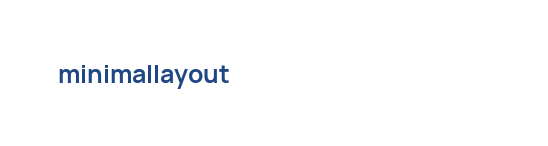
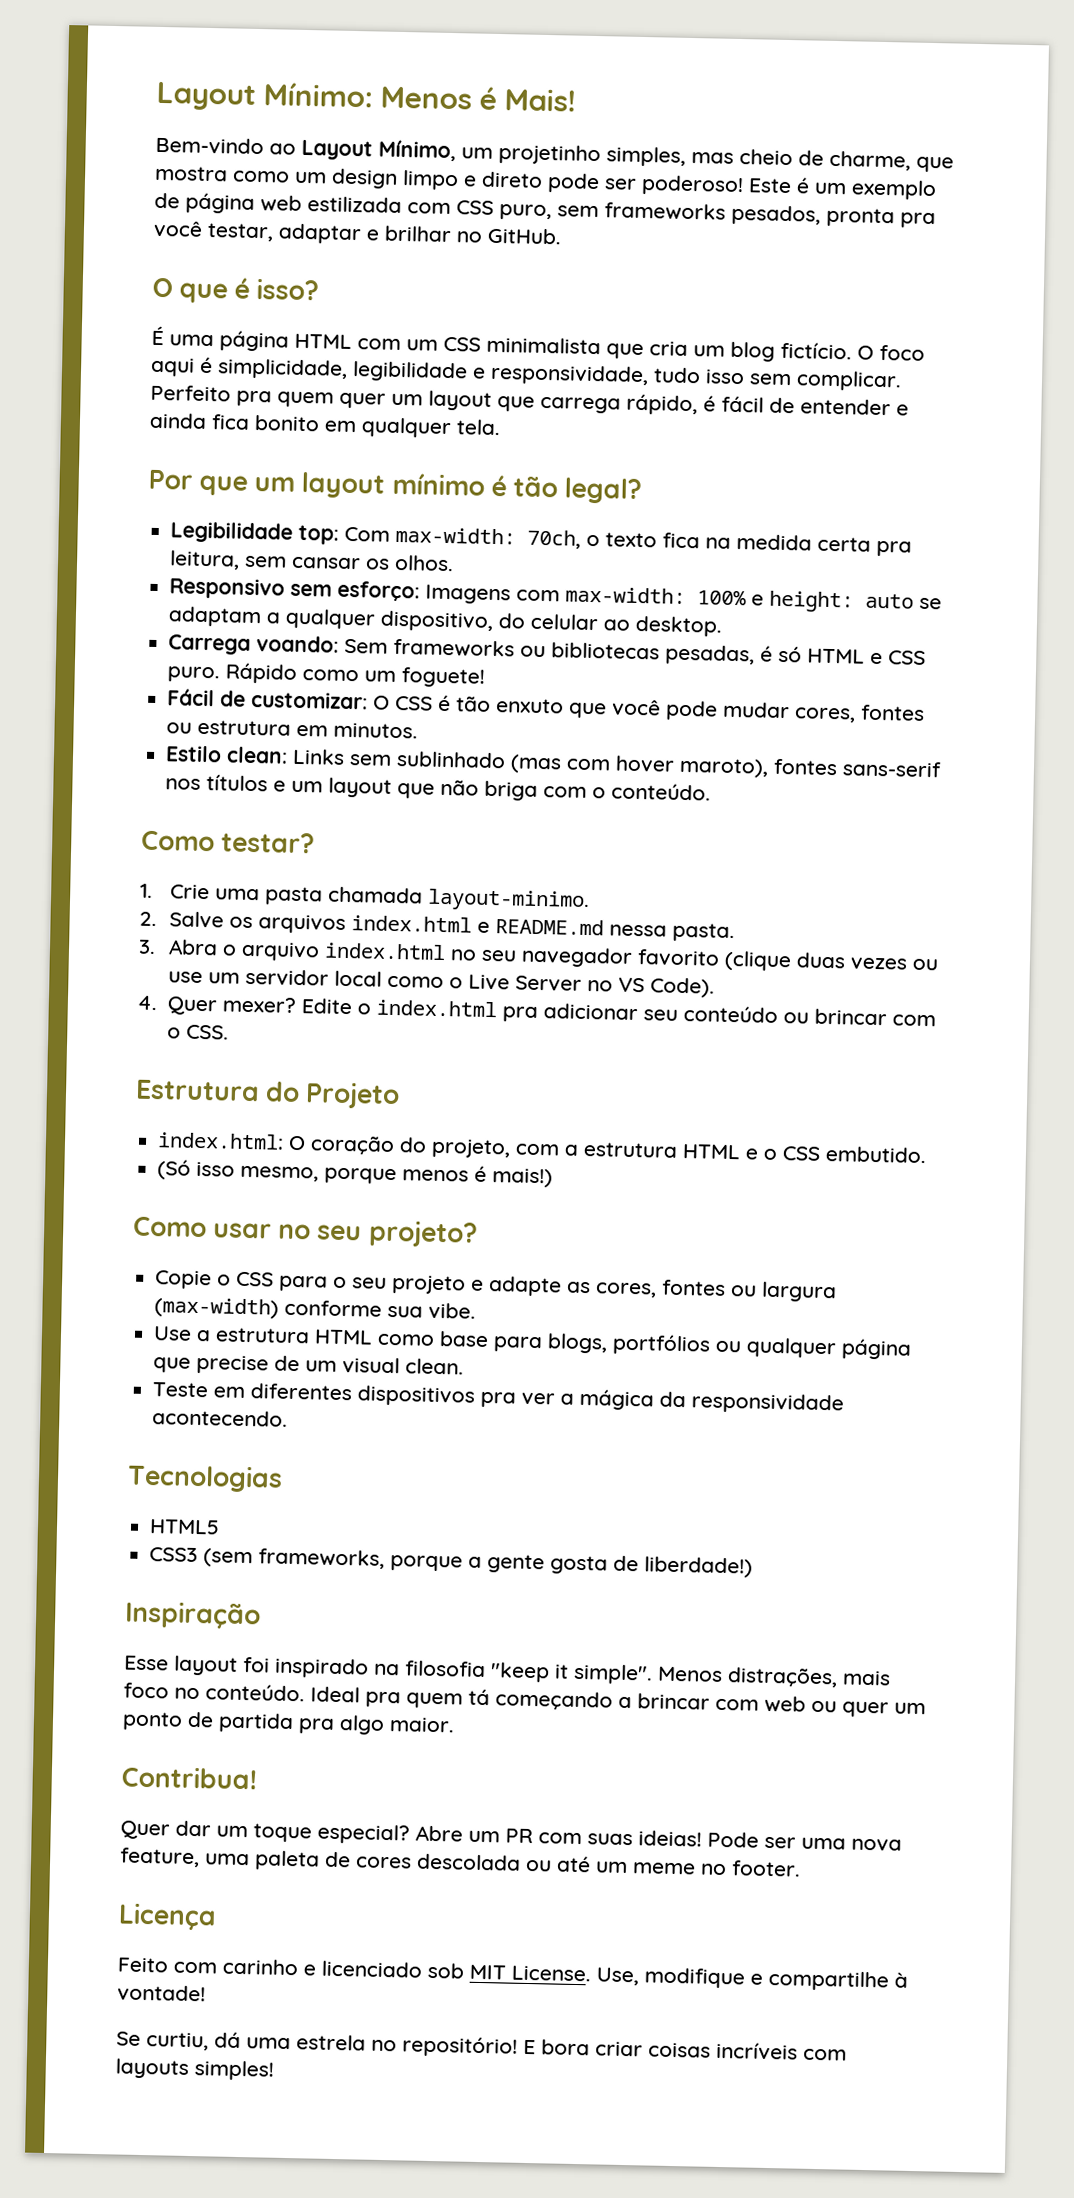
[58,65,230,89] minimallayout -> [156,81,576,112] [155,136,954,173] [155,165,937,201] [154,192,936,229] [153,220,562,245] [152,277,320,304] [151,325,925,362] [150,356,902,392] [150,384,909,416] [149,412,501,439] [148,469,643,505] [170,521,913,557] [169,550,455,572] [169,577,943,613] [168,606,724,637] [168,634,927,666] [167,662,486,688] [167,688,926,723] [166,719,419,739] [165,745,943,778] [165,774,712,801] [141,830,316,854] [140,883,591,913] [139,911,736,943] [138,939,939,972] [168,968,716,998] [137,995,937,1027] [167,1024,230,1040] [135,1079,401,1110] [157,1132,928,1164] [157,1159,554,1188] [133,1216,478,1248] [154,1270,838,1303] [154,1297,477,1320] [153,1326,913,1360] [153,1354,465,1375] [152,1382,845,1415] [152,1409,289,1427] [127,1463,283,1493] [149,1519,221,1535] [149,1547,754,1578] [124,1600,261,1630] [124,1655,891,1688] [123,1682,926,1718] [122,1711,455,1735] [121,1765,258,1790] [120,1820,902,1852] [119,1847,801,1877] [118,1902,217,1931] [117,1957,908,1992] [117,1984,206,2003] [116,2031,847,2061] [115,2058,274,2081] Layout Mínimo: Menos é Mais! // Bem-vindo ao Layout Mínimo, um projetinho simples, mas cheio de charme, que mostra como um design limpo e direto pode ser poderoso! Este é um exemplo de página web estilizada com CSS puro, sem frameworks pesados, pronta pra você testar, adaptar e brilhar no GitHub. // O que é isso? // É uma página HTML com um CSS minimalista que cria um blog fictício. O foco aqui é simplicidade, legibilidade e responsividade, tudo isso sem complicar. Perfeito pra quem quer um layout que carrega rápido, é fácil de entender e ainda fica bonito em qualquer tela. // Por que um layout mínimo é tão legal? // Legibilidade top: Com max-width: 70ch, o texto fica na medida certa pra leitura, sem cansar os olhos. // Responsivo sem esforço: Imagens com max-width: 100% e height: auto se adaptam a qualquer dispositivo, do celular ao desktop. // Carrega voando: Sem frameworks ou bibliotecas pesadas, é só HTML e CSS puro. Rápido como um foguete! // Fácil de customizar: O CSS é tão enxuto que você pode mudar cores, fontes ou estrutura em minutos. // Estilo clean: Links sem sublinhado (mas com hover maroto), fontes sans-serif nos títulos e um layout que não briga com o conteúdo. // Como testar? // 1. Crie uma pasta chamada layout-minimo. // 2. Salve os arquivos index.html e README.md nessa pasta. // 3. Abra o arquivo index.html no seu navegador favorito (clique duas vezes ou use um servidor local como o Live Server no VS Code). // 4. Quer mexer? Edite o index.html pra adicionar seu conteúdo ou brincar com o CSS. // Estrutura do Projeto // index.html: O coração do projeto, com a estrutura HTML e o CSS embutido. // (Só isso mesmo, porque menos é mais!) // Como usar no seu projeto? // Copie o CSS para o seu projeto e adapte as cores, fontes ou largura (max-width) conforme sua vibe. // Use a estrutura HTML como base para blogs, portfólios ou qualquer página que precise de um visual clean. // Teste em diferentes dispositivos pra ver a mágica da responsividade acontecendo. // Tecnologias // HTML5 // CSS3 (sem frameworks, porque a gente gosta de liberdade!) // Inspiração // Esse layout foi inspirado na filosofia "keep it simple". Menos distrações, mais foco no conteúdo. Ideal pra quem tá começando a brincar com web ou quer um ponto de partida pra algo maior. // Contribua! // Quer dar um toque especial? Abre um PR com suas ideias! Pode ser uma nova feature, uma paleta de cores descolada ou até um meme no footer. // Licença // Feito com carinho e licenciado sob MIT License. Use, modifique e compartilhe à vontade! // Se curtiu, dá uma estrela no repositório! E bora criar coisas incríveis com layouts simples!

